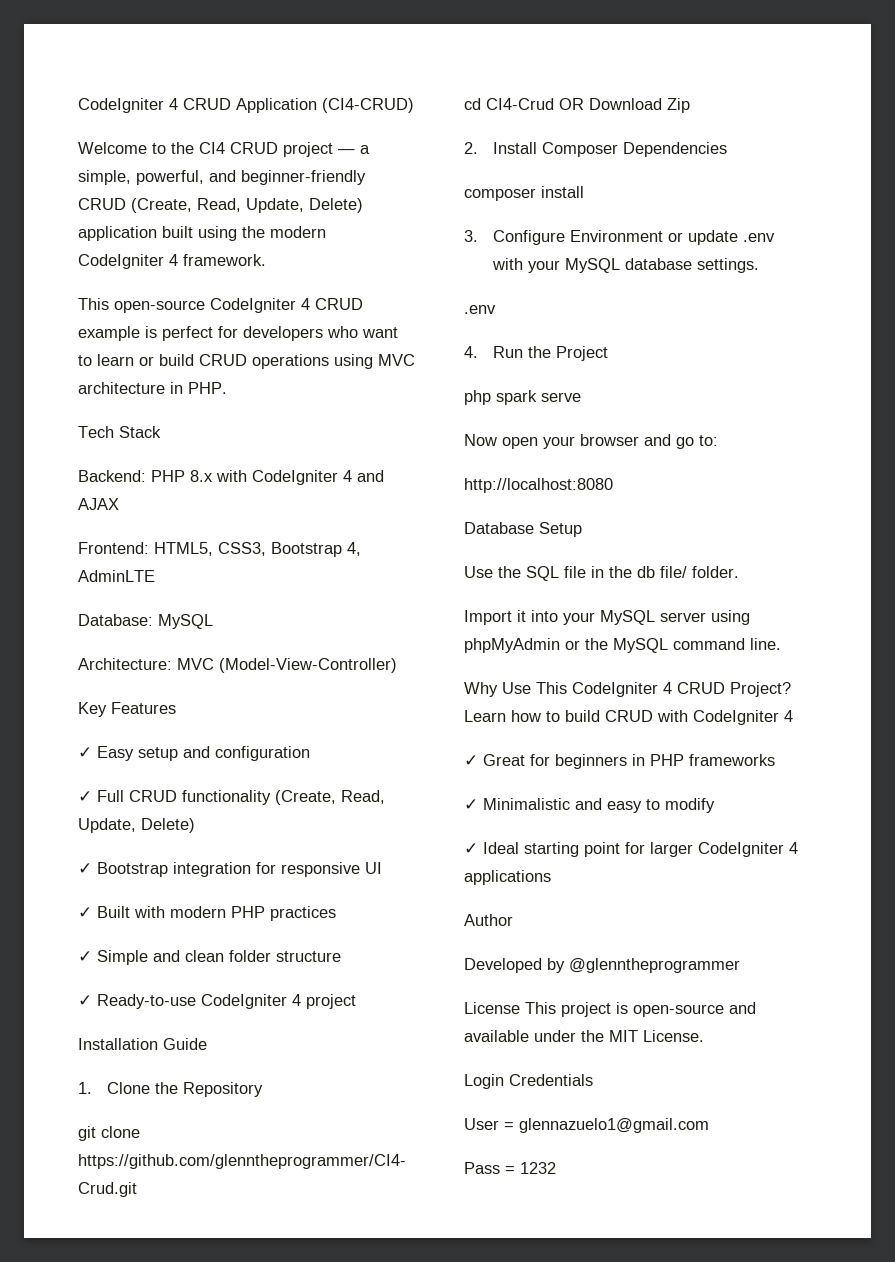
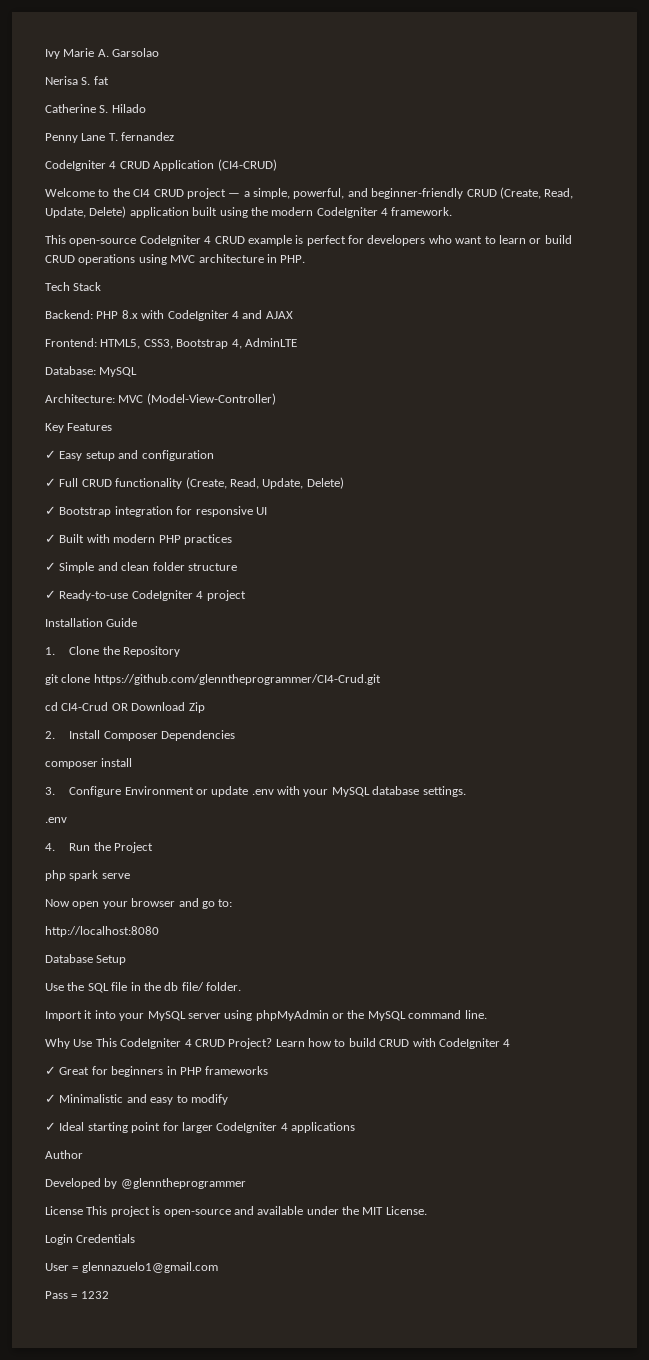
(78, 105) none -> [45,48,160,59] [45,76,109,85] [45,104,146,113] [45,132,175,143] Ivy Marie A. Garsolao // Nerisa S. fat // Catherine S. Hilado // Penny Lane T. fernandez //

